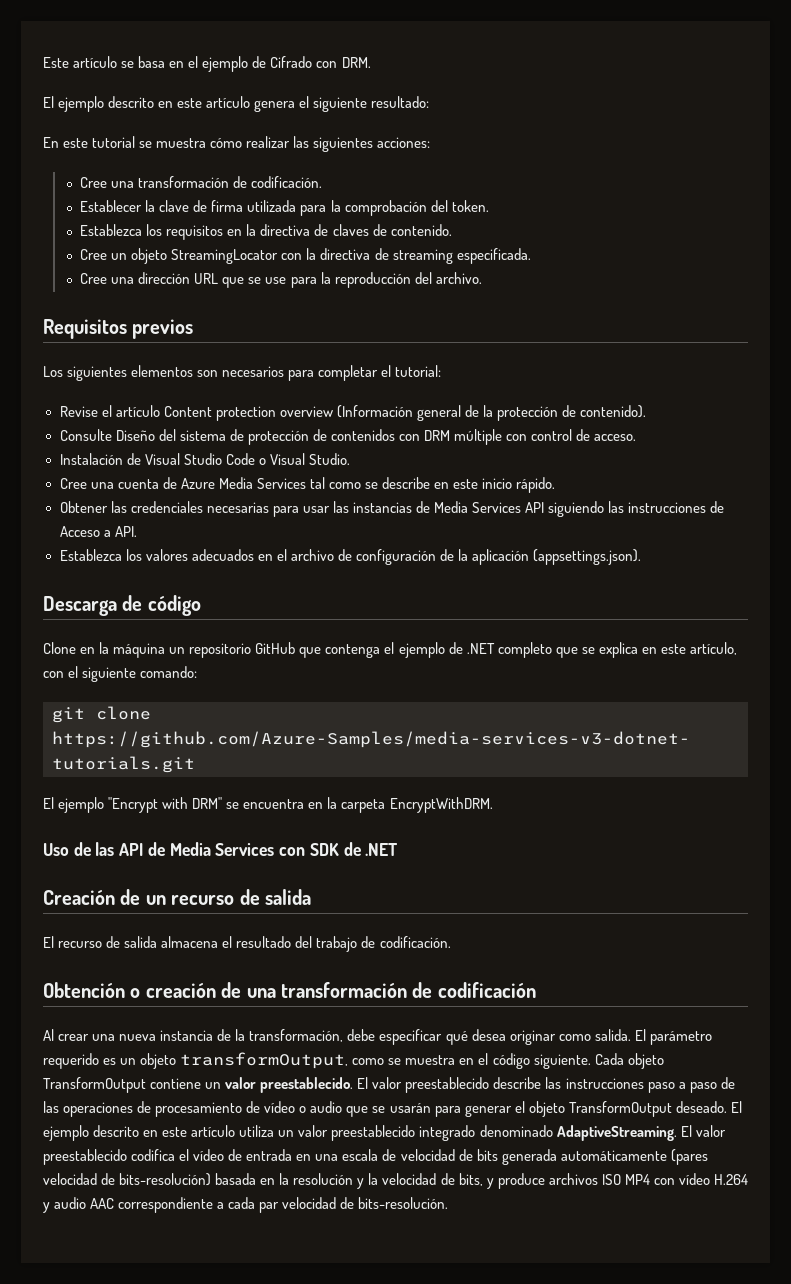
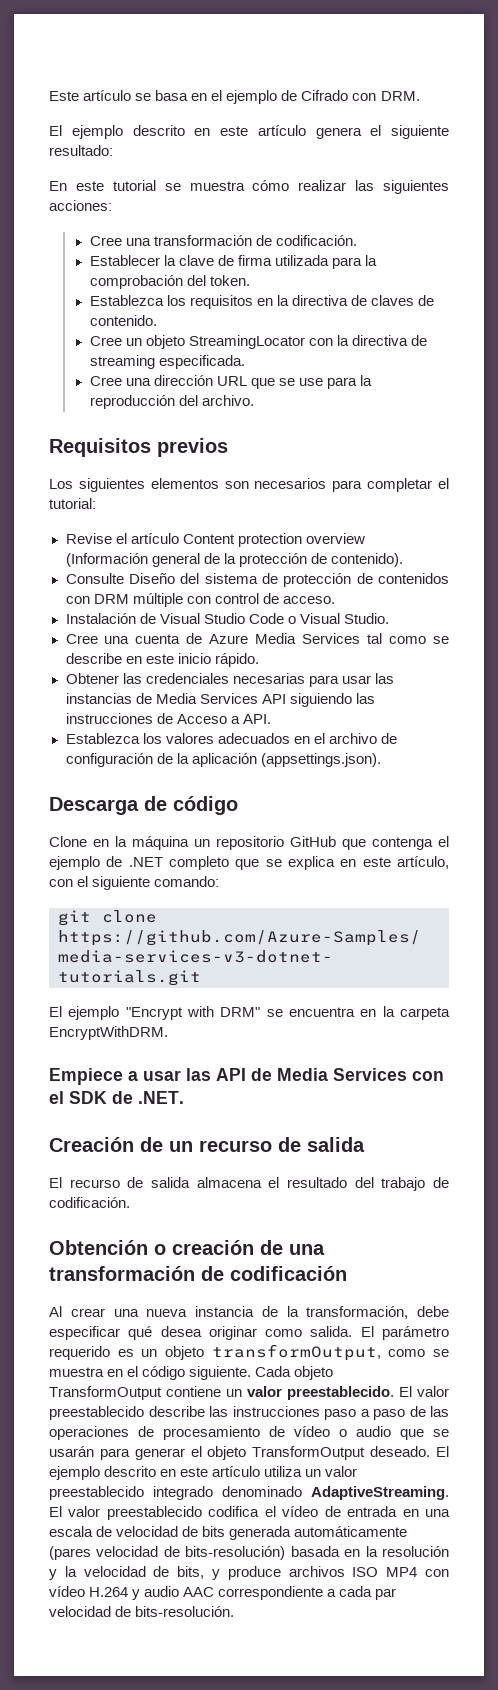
[43,842,91,856] Uso de -> [49,1068,181,1085] Empiece a usar
(306, 851) none -> [49,1091,64,1104] el
[365,843,399,856] .NET -> [138,1091,184,1104] .NET.

